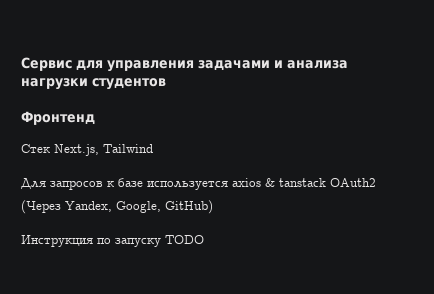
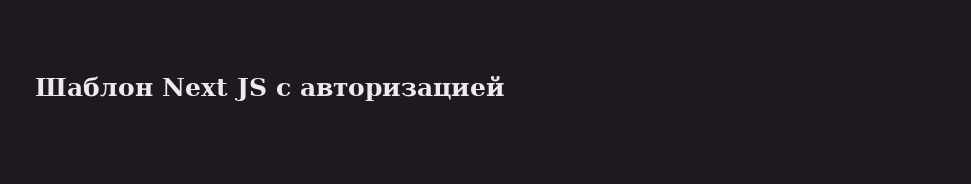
[21,57,348,72] [21,78,166,90] [21,111,95,125] [21,144,153,156] [21,178,376,190] [21,200,213,214] [21,235,204,247] Сервис для управления задачами и анализа нагрузки студентов // Фронтенд // Стек Next.js, Tailwind // Для запросов к базе используется axios & tanstack OAuth2 (Через Yandex, Google, GitHub) // Инструкция по запуску TODO -> [35,76,505,101] Шаблон Next JS с авторизацией

